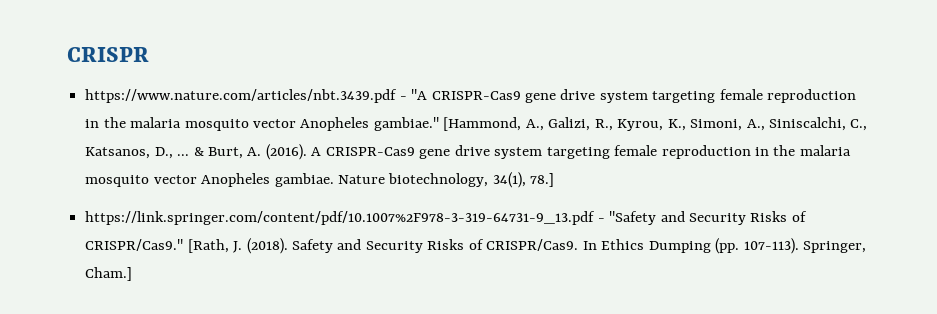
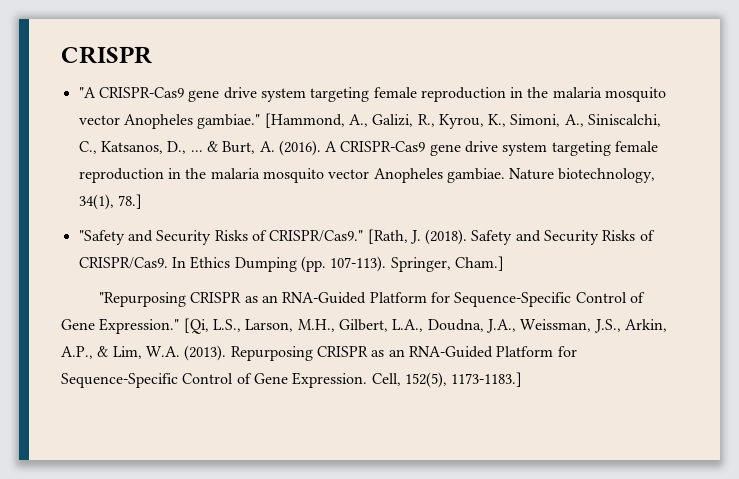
[85,89,407,103] https://www.nature.com/articles/nbt.3439.pdf - -> (152, 55) none
[85,211,605,225] https://link.springer.com/content/pdf/10.1007%2F978-3-319-64731-9_13.pdf - -> (142, 201) none
(133, 274) none -> [99,292,645,307] [61,318,667,334] [61,345,577,361] [61,372,523,388] // "Repurposing CRISPR as an RNA-Guided Platform for Sequence-Specific Control of Gene Expression." [Qi, L.S., Larson, M.H., Gilbert, L.A., Doudna, J.A., Weissman, J.S., Arkin, A.P., & Lim, W.A. (2013). Repurposing CRISPR as an RNA-Guided Platform for Sequence-Specific Control of Gene Expression. Cell, 152(5), 1173-1183.]

